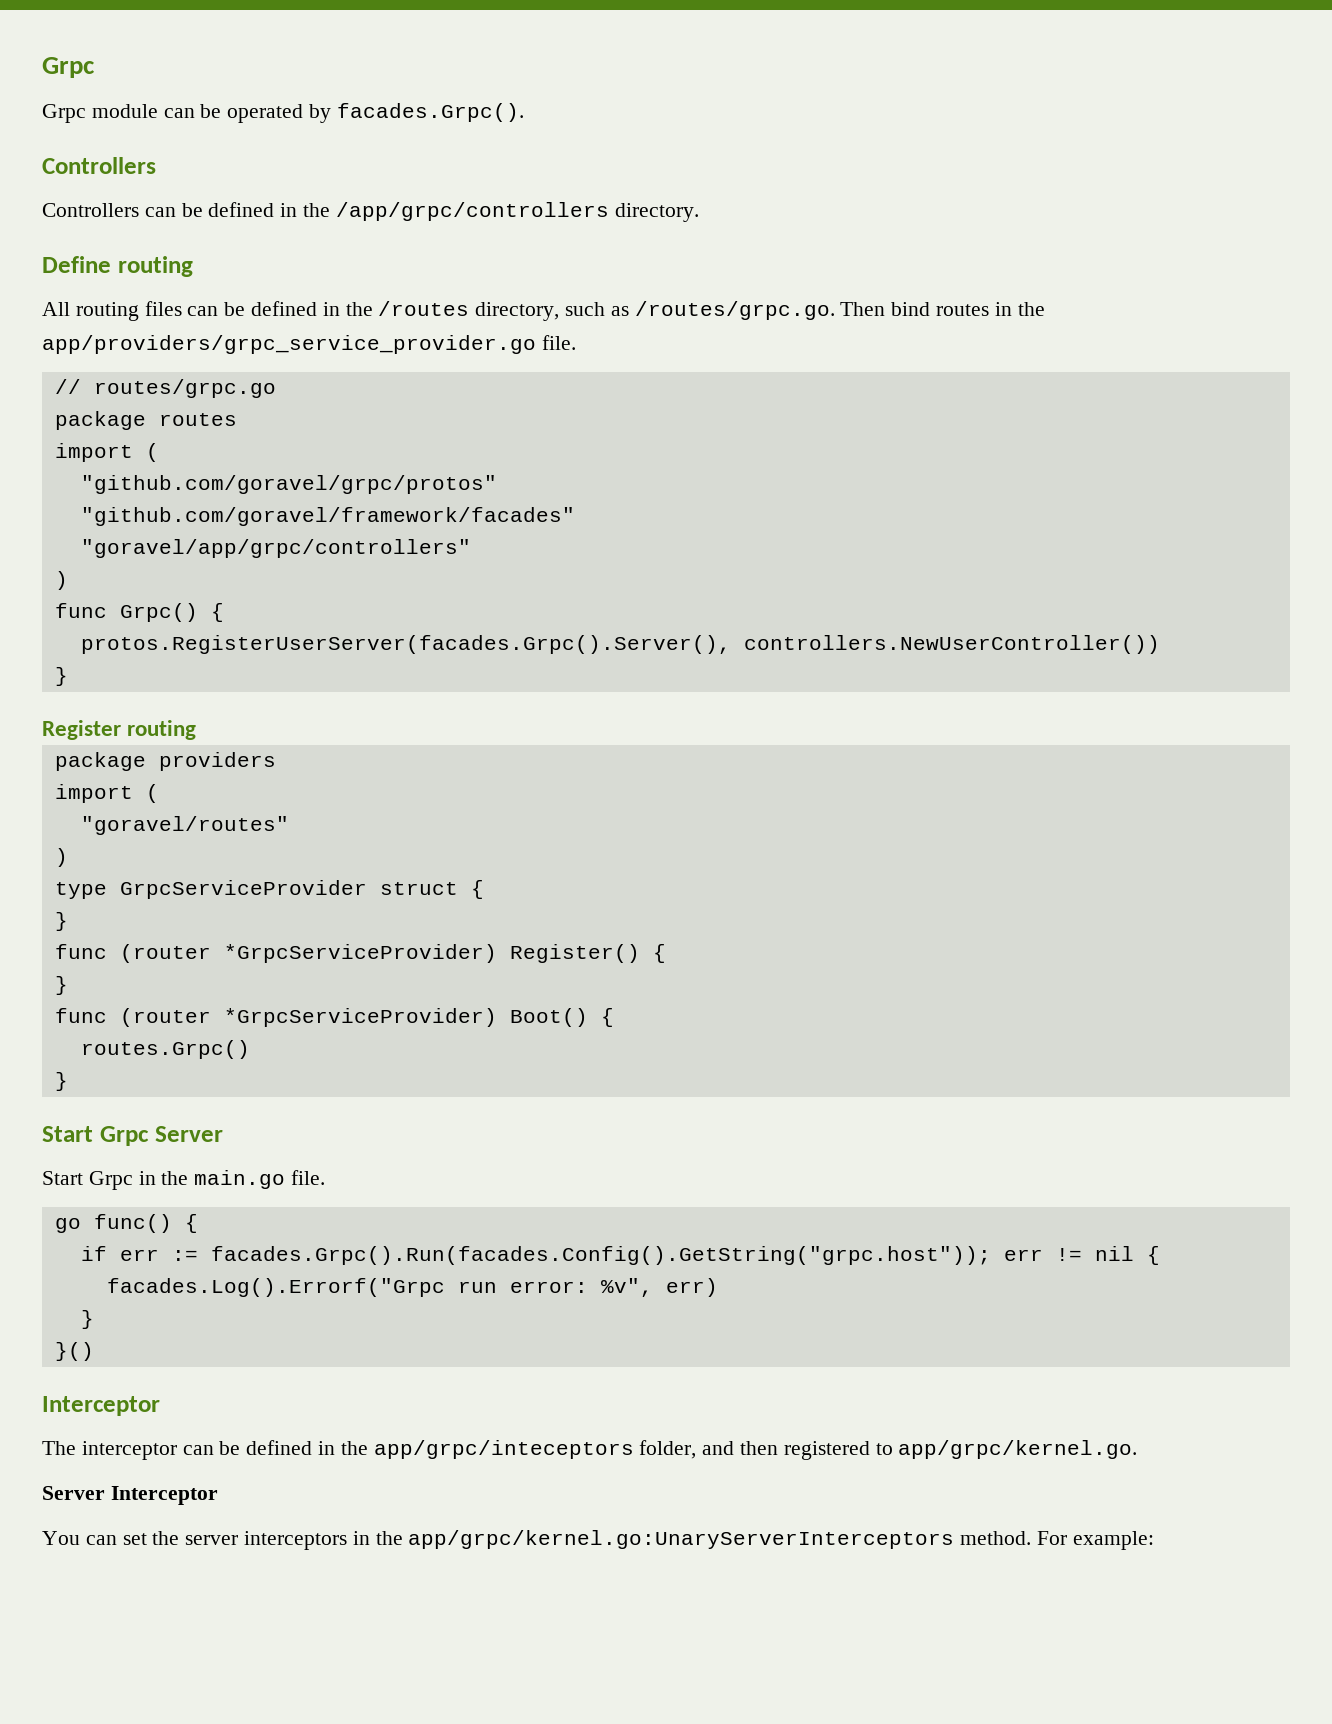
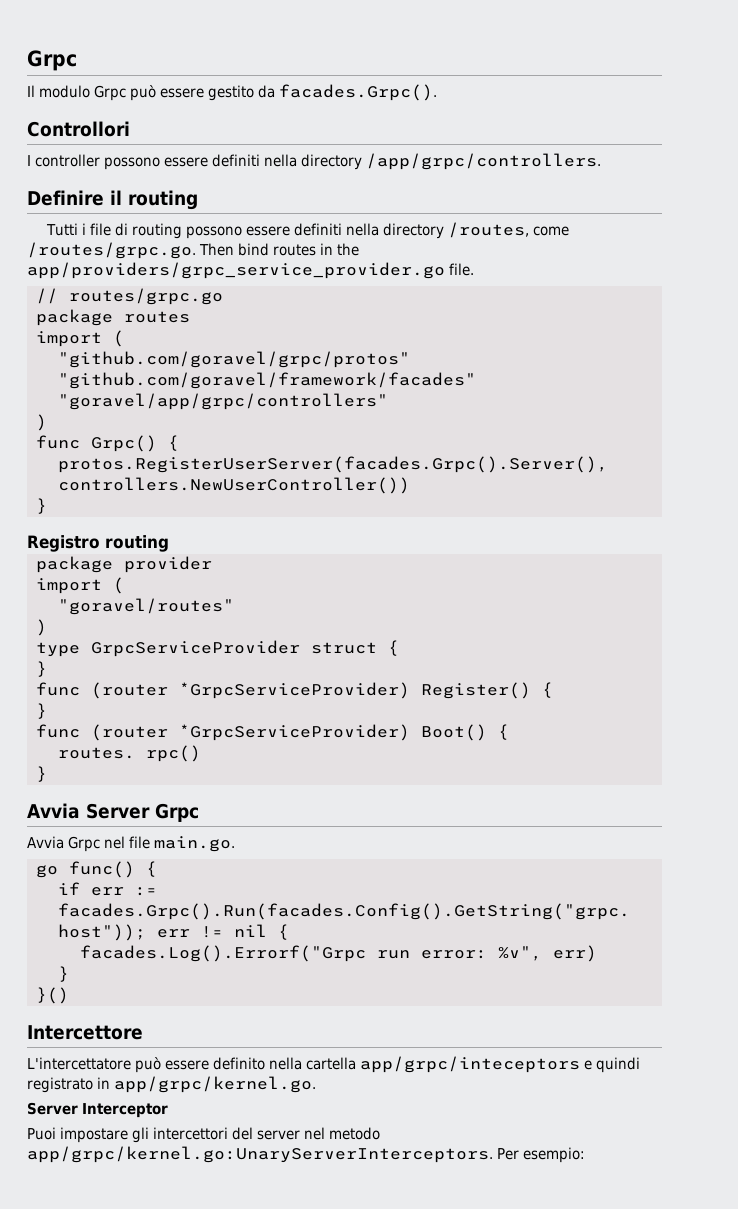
[42,57,95,78] [42,103,524,123] [42,157,156,174] [42,202,699,222] [42,256,193,277] [42,301,629,321] Grpc // Grpc module can be operated by facades.Grpc(). // Controllers // Controllers can be defined in the /app/grpc/controllers directory. // Define routing // All routing files can be defined in the /routes directory, such as -> [27,50,77,71] [27,84,438,101] [27,121,130,137] [27,153,602,170] [27,190,198,210] [45,222,570,239] Grpc // Il modulo Grpc può essere gestito da facades.Grpc(). // Controllori // I controller possono essere definiti nella directory /app/grpc/controllers. // Definire il routing // Tutti i file di routing possono essere definiti nella directory /routes, come
[42,720,121,740] Register -> [27,535,100,552] Registro
[158,752,276,771] providers -> [124,556,212,573] provider
[80,1040,250,1059] [54,1072,68,1091] [42,1126,223,1146] [42,1170,326,1190] routes.Grpc() // } // Start Grpc Server // Start Grpc in the main.go file. -> [58,745,201,762] [36,766,47,782] [27,803,199,822] [27,836,236,852] routes. rpc() // } // Avvia Server Grpc // Avvia Grpc nel file main.go.
[42,1396,160,1416] [42,1440,1138,1460] [42,1486,218,1505] [42,1530,1154,1550] Interceptor // The interceptor can be defined in the app/grpc/inteceptors folder, and then registered to app/grpc/kernel.go. // Server Interceptor // You can set the server interceptors in the app/grpc/kernel.go:UnaryServerInterceptors method. For example: -> [27,1025,143,1040] [27,1056,641,1073] [27,1076,317,1093] [27,1102,169,1118] [27,1127,381,1143] [27,1146,586,1163] Intercettore // L'intercettatore può essere definito nella cartella app/grpc/inteceptors e quindi registrato in app/grpc/kernel.go. // Server Interceptor // Puoi impostare gli intercettori del server nel metodo app/grpc/kernel.go:UnaryServerInterceptors. Per esempio:

